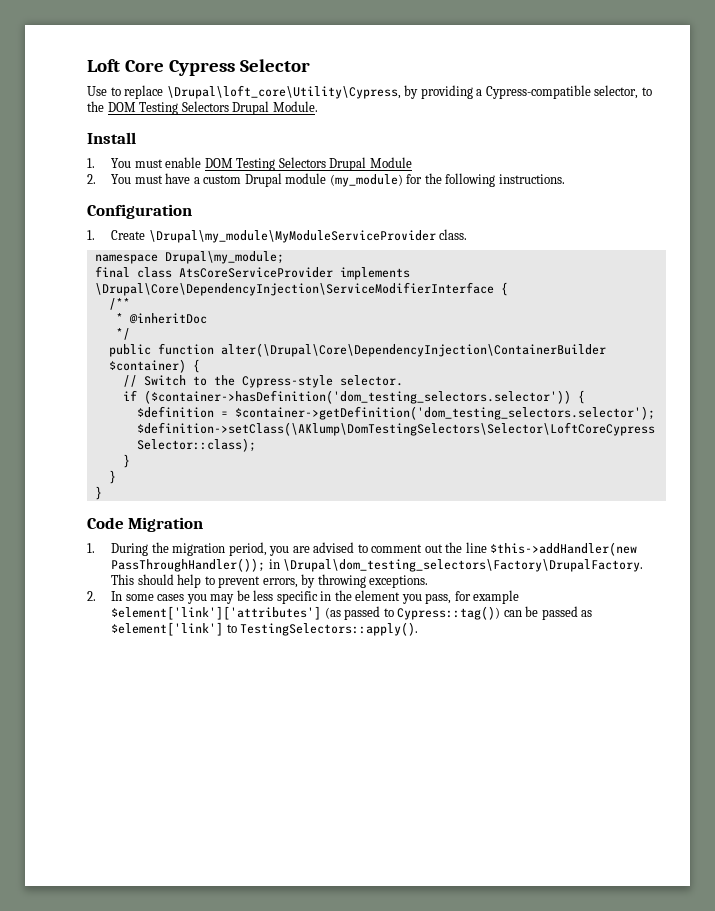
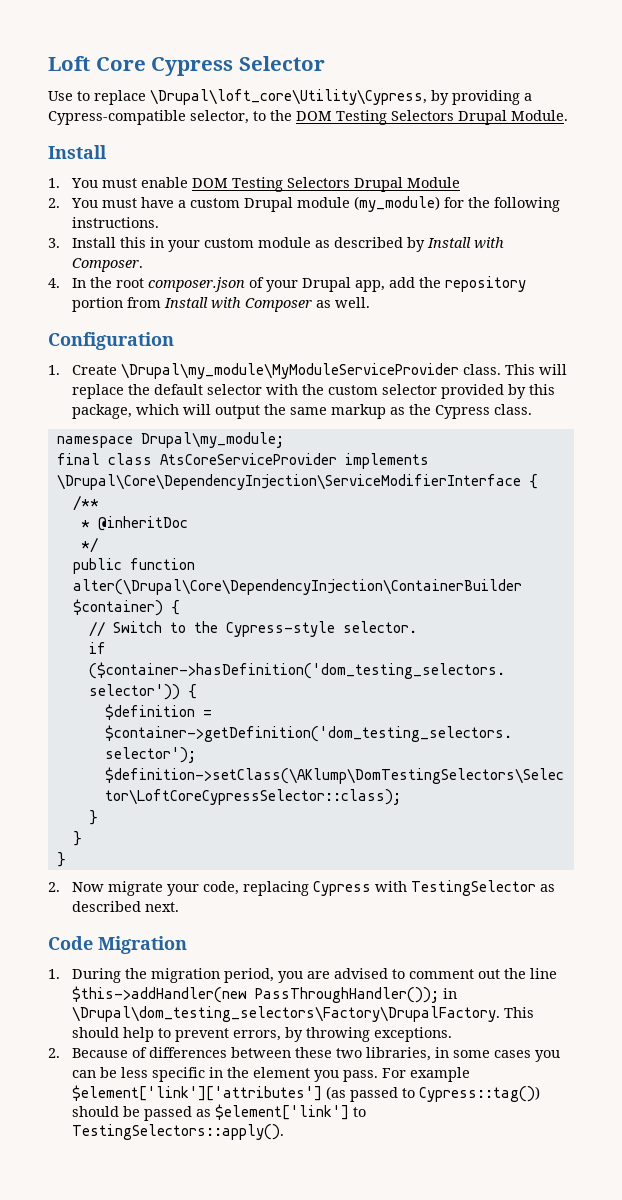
(565, 179) none -> [48,237,504,252] [71,258,143,272] [48,276,526,292] [71,297,370,312] // 3. Install this in your custom module as described by Install with Composer. // 4. In the root composer.json of your Drupal app, add the repository portion from Install with Composer as well.
(468, 234) none -> [504,364,567,375] [71,384,555,399] [71,404,532,419] This will replace the default selector with the custom selector provided by this package, which will output the same markup as the Cypress class.
(102, 493) none -> [48,880,555,896] [71,901,179,912] // 2. Now migrate your code, replacing Cypress with TestingSelector as described next.
[111,591,123,601] In -> [71,1047,449,1061] Because of differences between these two libraries, in
[210,594,235,604] may -> [71,1070,96,1078] can
[425,591,471,604] pass, for -> [342,1068,406,1082] pass. For
[503,610,522,617] can -> [71,1106,119,1117] should

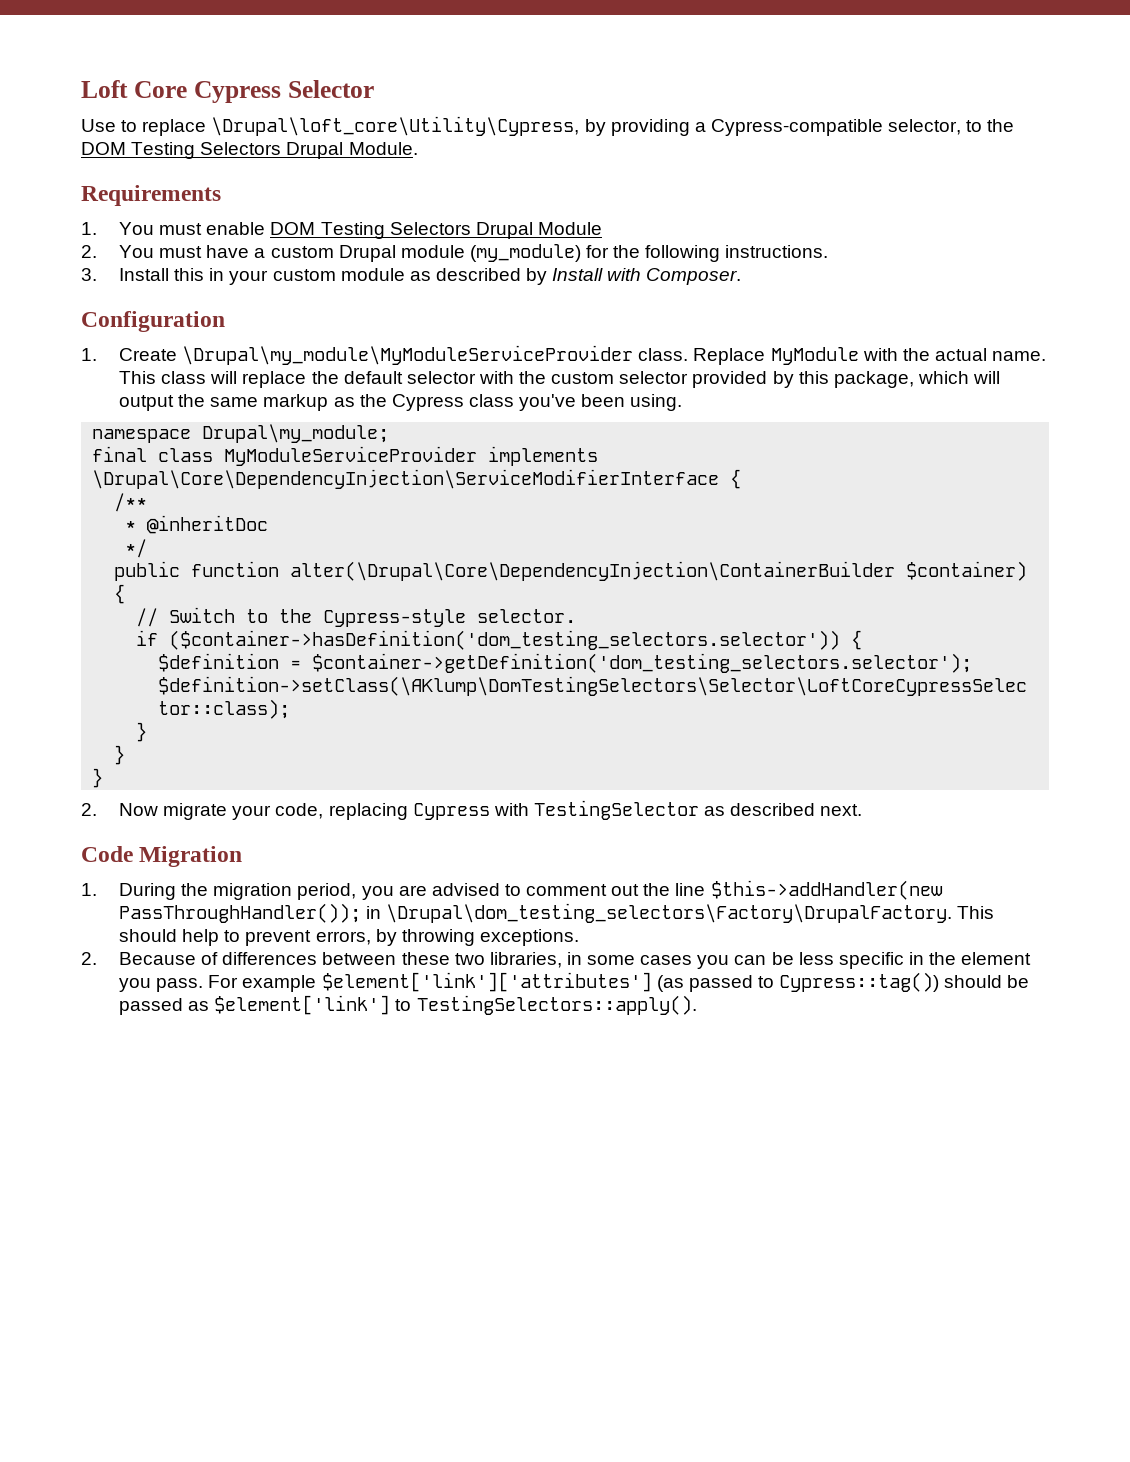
[48,145,107,159] Install -> [81,185,221,206] Requirements
[48,276,526,292] [71,297,370,312] // 4. In the root composer.json of your Drupal app, add the repository portion from Install with Composer as well. -> (742, 276) none
[504,364,535,375] This -> [693,347,1047,365] [118,371,207,384] Replace MyModule with the actual name. This class
[493,404,532,415] class. -> [468,394,683,411] class you've been using.
[159,453,337,465] AtsCoreServiceProvider -> [224,446,478,466] MyModuleServiceProvider

